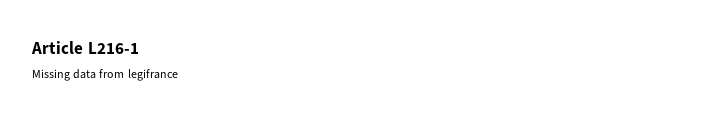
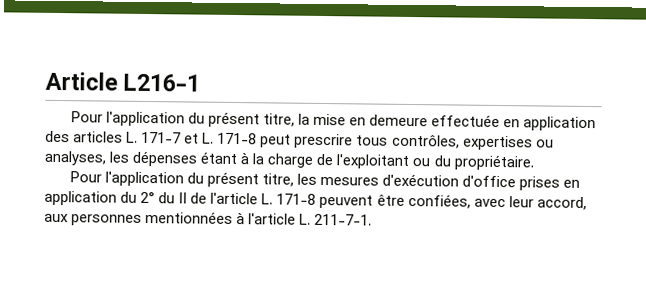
[32,69,178,81] Missing data from legifrance -> [70,111,597,132] [45,130,554,151] [44,150,534,171] [69,171,581,191] [44,190,587,210] [44,210,373,226] Pour l'application du présent titre, la mise en demeure effectuée en application des articles L. 171-7 et L. 171-8 peut prescrire tous contrôles, expertises ou analyses, les dépenses étant à la charge de l'exploitant ou du propriétaire. // Pour l'application du présent titre, les mesures d'exécution d'office prises en application du 2° du II de l'article L. 171-8 peuvent être confiées, avec leur accord, aux personnes mentionnées à l'article L. 211-7-1.

